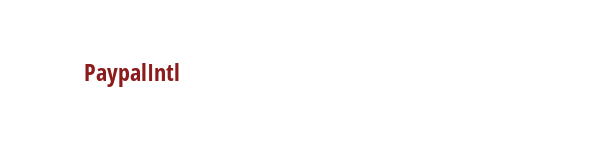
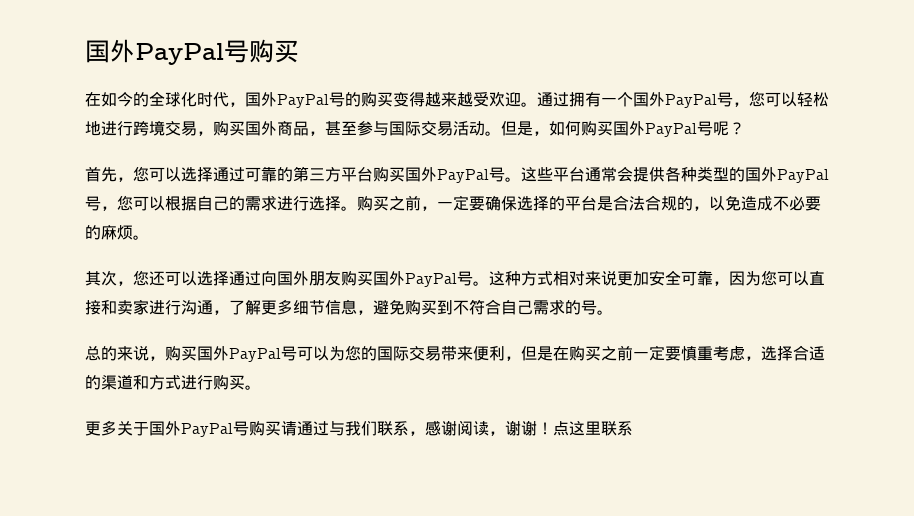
[84,63,180,87] PaypalIntl -> [85,39,299,65] [85,91,829,108] [85,120,745,137] [85,166,829,183] [85,195,821,211] [85,225,149,240] [85,270,825,287] [85,299,613,315] [85,345,825,362] [85,375,261,390] [85,420,633,437] 国外PayPal号购买 // 在如今的全球化时代，国外PayPal号的购买变得越来越受欢迎。通过拥有一个国外PayPal号，您可以轻松地进行跨境交易，购买国外商品，甚至参与国际交易活动。但是，如何购买国外PayPal号呢？ // 首先，您可以选择通过可靠的第三方平台购买国外PayPal号。这些平台通常会提供各种类型的国外PayPal号，您可以根据自己的需求进行选择。购买之前，一定要确保选择的平台是合法合规的，以免造成不必要的麻烦。 // 其次，您还可以选择通过向国外朋友购买国外PayPal号。这种方式相对来说更加安全可靠，因为您可以直接和卖家进行沟通，了解更多细节信息，避免购买到不符合自己需求的号。 // 总的来说，购买国外PayPal号可以为您的国际交易带来便利，但是在购买之前一定要慎重考虑，选择合适的渠道和方式进行购买。 // 更多关于国外PayPal号购买请通过与我们联系，感谢阅读，谢谢！点这里联系

